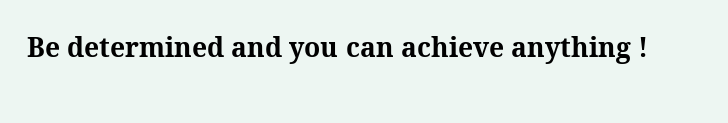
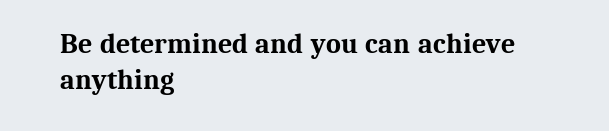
[638,37,649,57] ! -> (174, 82) none

